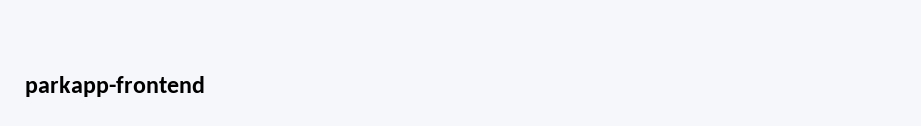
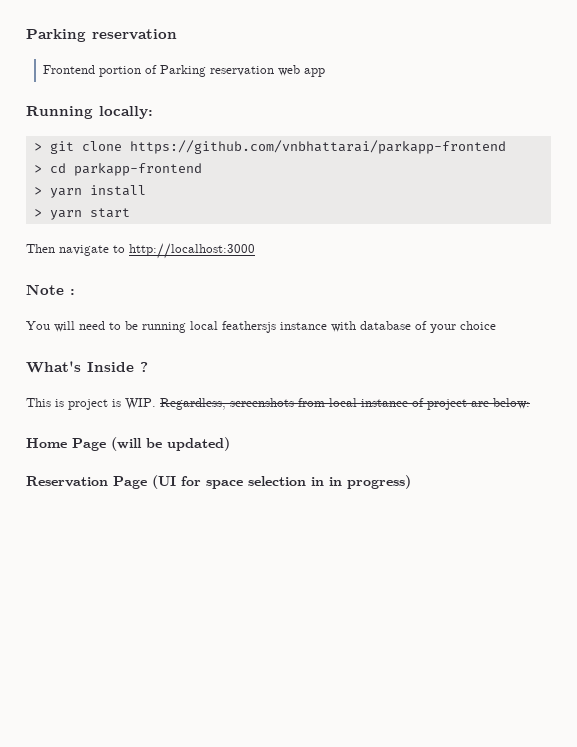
[25,76,205,97] parkapp-frontend -> [26,29,177,42] [42,65,325,77] [26,106,153,119] [33,140,506,154] [33,163,202,176] [33,185,146,198] [33,208,130,220] [26,243,255,259] [26,284,75,295] [26,321,496,333] [26,361,148,373] [26,398,530,410] [26,437,230,451] [26,475,411,489] Parking reservation // Frontend portion of Parking reservation web app // Running locally: // > git clone https://github.com/vnbhattarai/parkapp-frontend // > cd parkapp-frontend // > yarn install // > yarn start // Then navigate to http://localhost:3000 // Note : // You will need to be running local feathersjs instance with database of your choice // What's Inside ? // This is project is WIP. Regardless, screenshots from local instance of project are below: // Home Page (will be updated) // Reservation Page (UI for space selection in in progress)

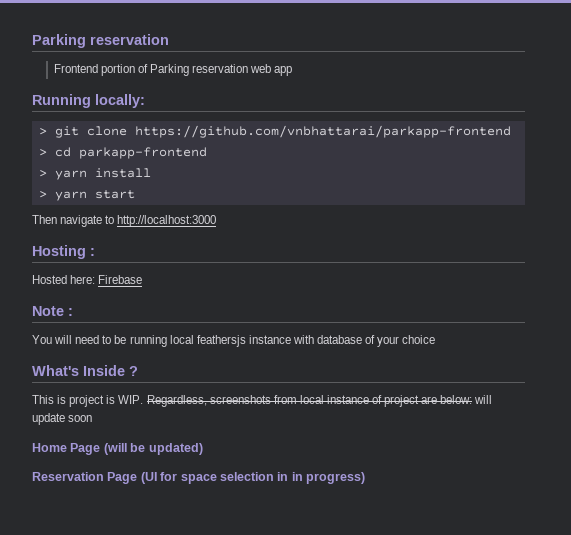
(255, 251) none -> [32,245,95,259] [32,275,143,284] // Hosting : // Hosted here: Firebase
(530, 403) none -> [474,395,493,404] [32,413,93,425] will update soon

